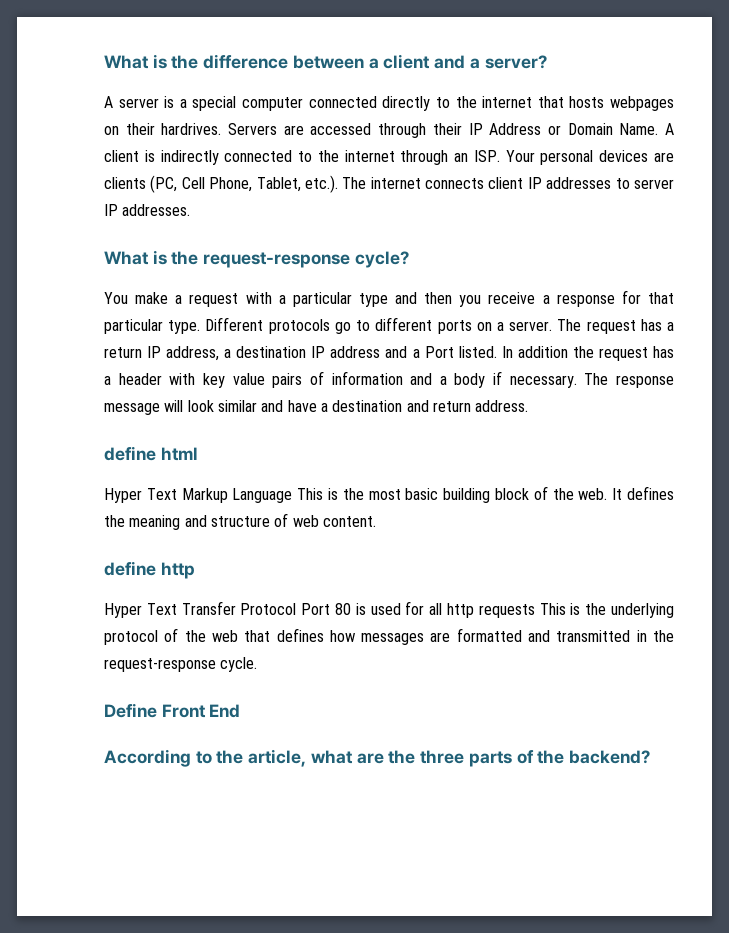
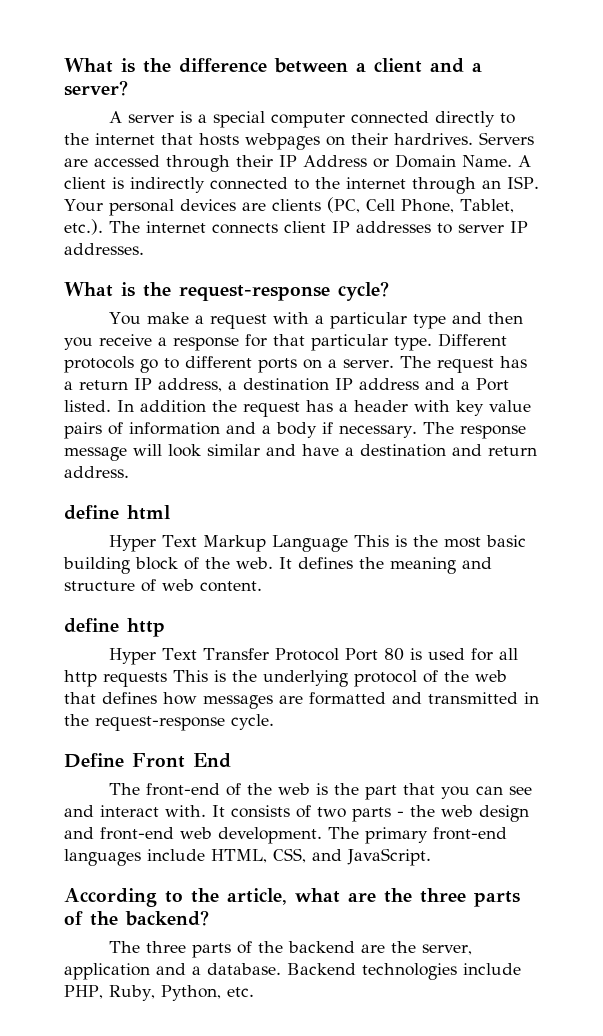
(241, 711) none -> [109,783,533,800] [64,805,529,822] [64,827,507,844] [64,848,431,866] // The front-end of the web is the part that you can see and interact with. It consists of two parts - the web design and front-end web development. The primary front-end languages include HTML, CSS, and JavaScript.
(650, 757) none -> [109,941,473,958] [64,963,521,980] [64,985,254,1001] // The three parts of the backend are the server, application and a database. Backend technologies include PHP, Ruby, Python, etc.

